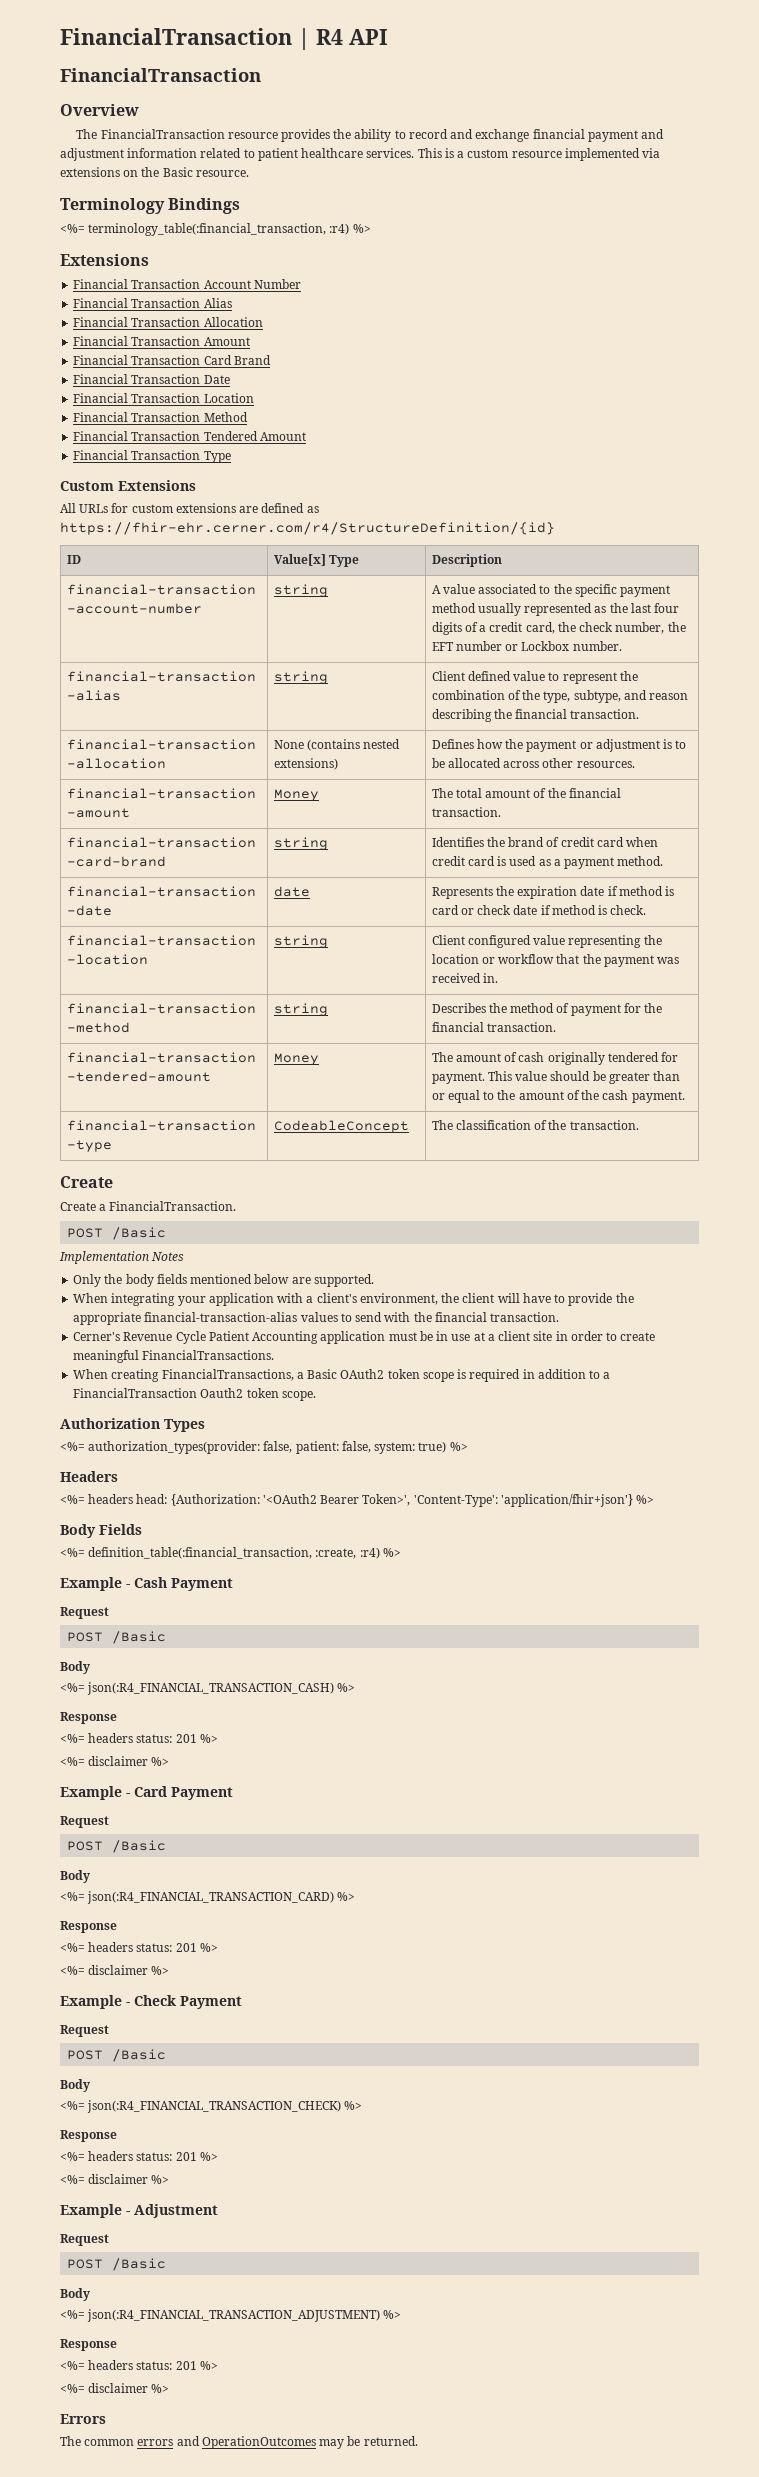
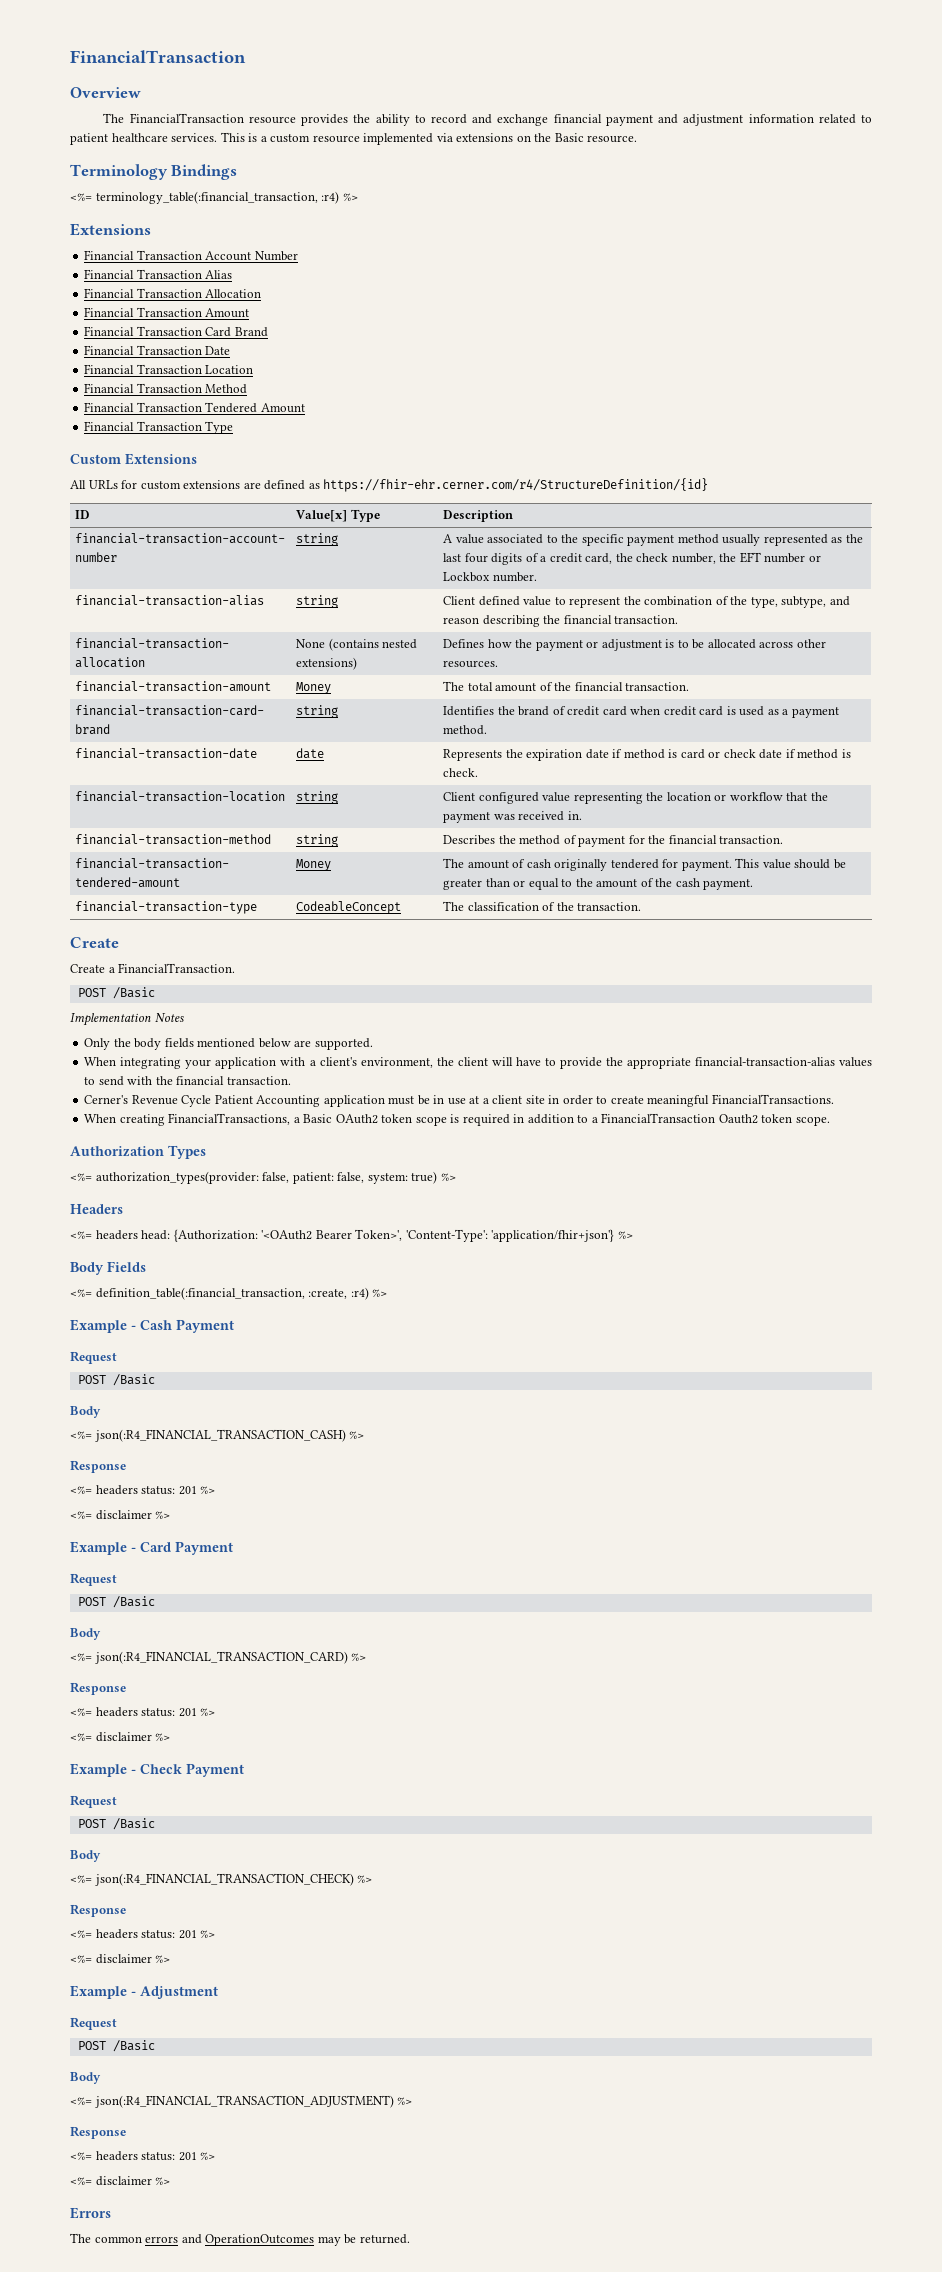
[60,28,388,50] [60,68,261,82] FinancialTransaction | R4 API // FinancialTransaction -> [70,50,246,63] FinancialTransaction

